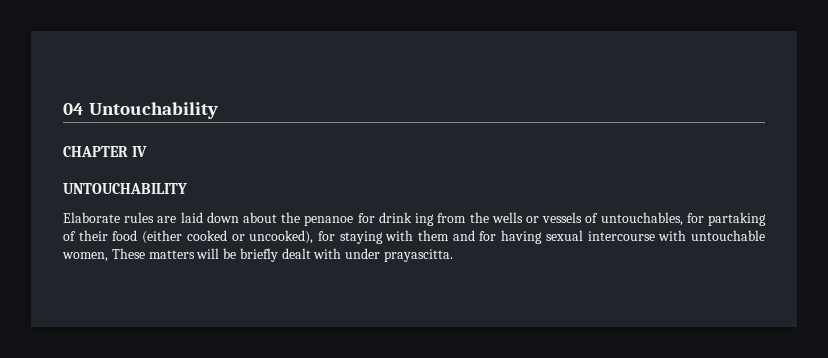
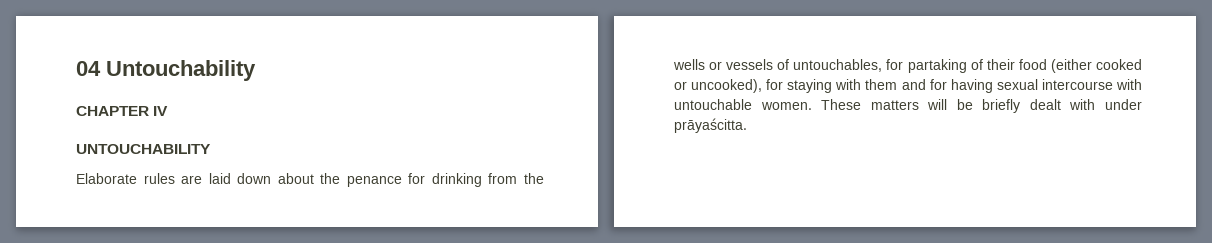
[304,212,435,226] penanoe for drink ing -> [346,173,482,187] penance for drinking
[62,252,108,262] women, -> [760,102,812,110] women.
[384,249,454,262] prayascitta. -> [674,118,747,133] prāyaścitta.

